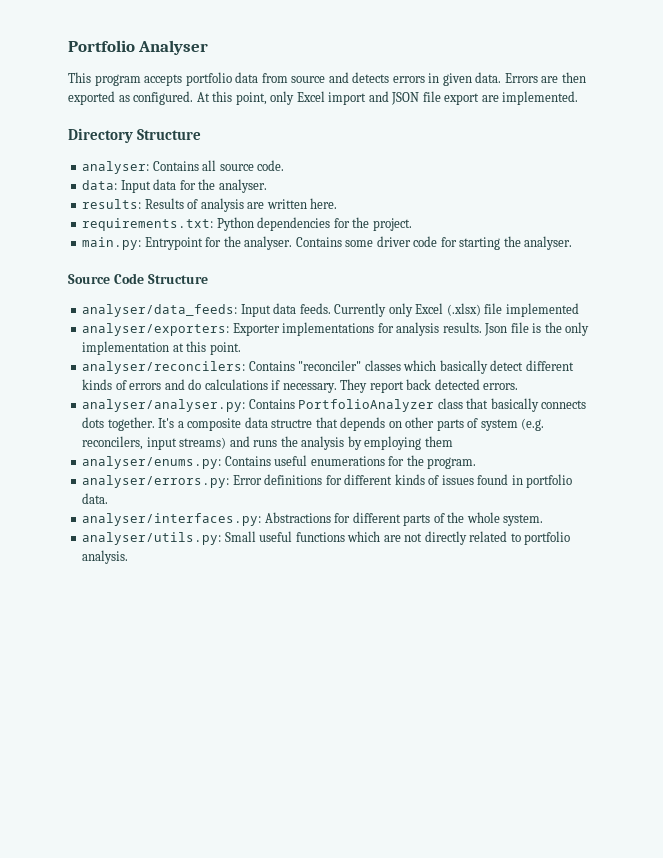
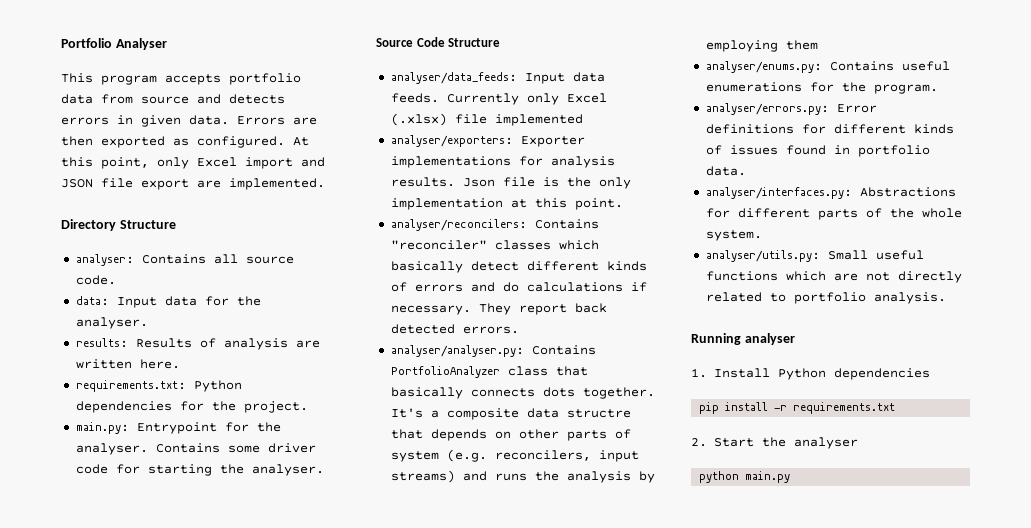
(129, 557) none -> [691,333,795,345] [691,368,930,380] [699,402,896,414] [691,437,858,449] [699,471,791,483] // Running analyser // 1. Install Python dependencies // pip install -r requirements.txt // 2. Start the analyser // python main.py

